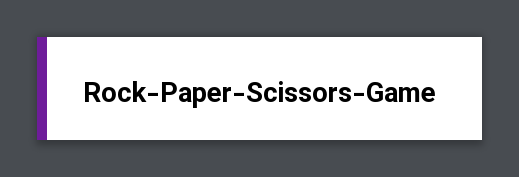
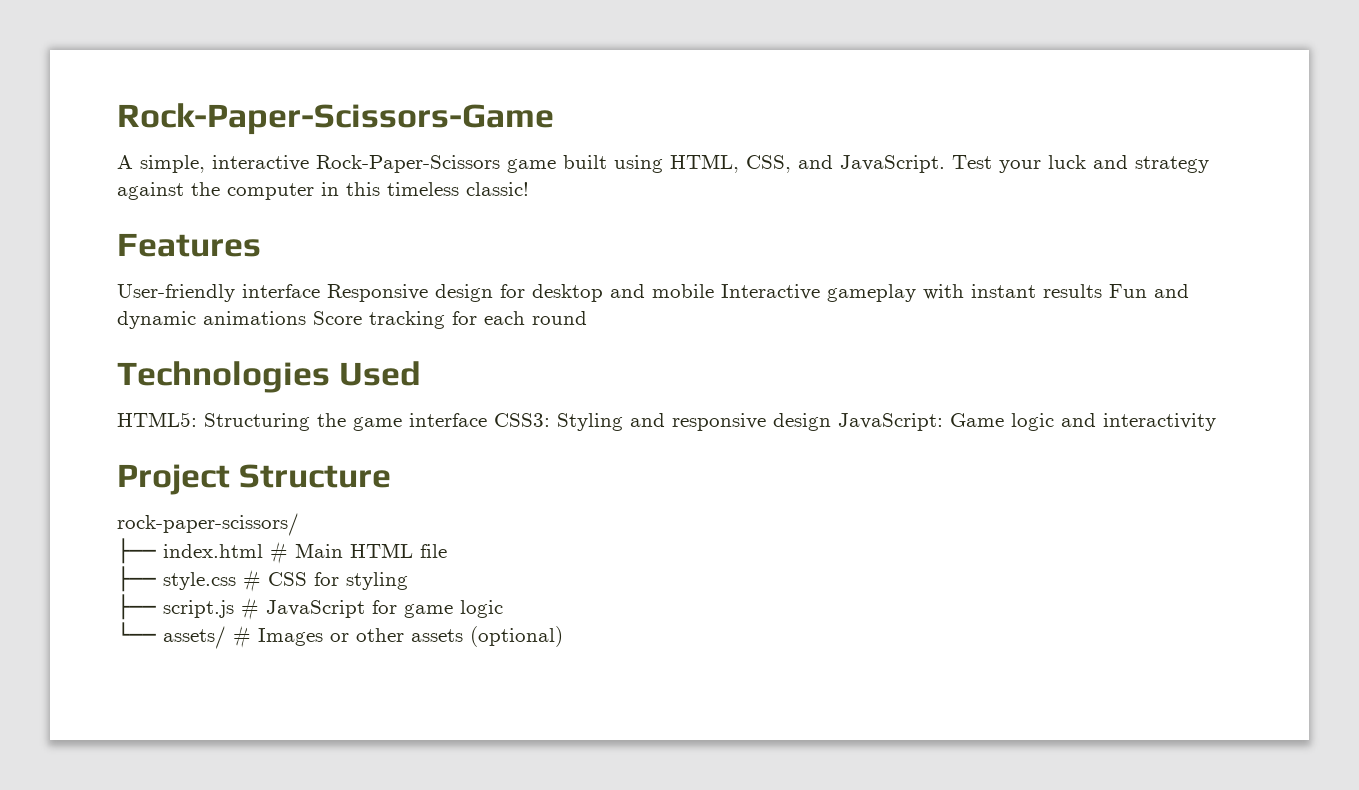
(436, 94) none -> [117,154,1209,173] [117,182,529,200] [117,233,261,257] [117,284,1189,302] [117,311,587,329] [117,361,422,393] [117,412,1216,431] [117,464,392,495] [117,513,299,536] [117,538,447,564] [117,566,408,592] [117,594,503,620] [117,622,563,649] // A simple, interactive Rock-Paper-Scissors game built using HTML, CSS, and JavaScript. Test your luck and strategy against the computer in this timeless classic! // Features // User-friendly interface Responsive design for desktop and mobile Interactive gameplay with instant results Fun and dynamic animations Score tracking for each round // Technologies Used // HTML5: Structuring the game interface CSS3: Styling and responsive design JavaScript: Game logic and interactivity // Project Structure // rock-paper-scissors/ // ├── index.html # Main HTML file // ├── style.css # CSS for styling // ├── script.js # JavaScript for game logic // └── assets/ # Images or other assets (optional)

